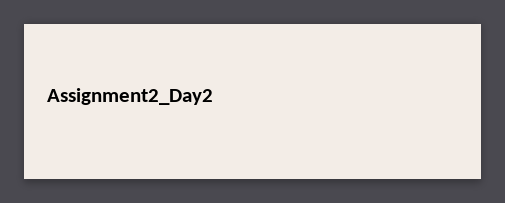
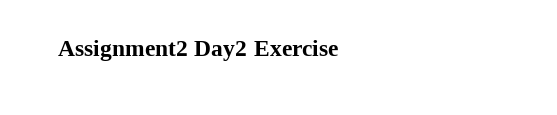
[47,88,213,105] Assignment2_Day2 -> [58,40,338,61] Assignment2 Day2 Exercise

